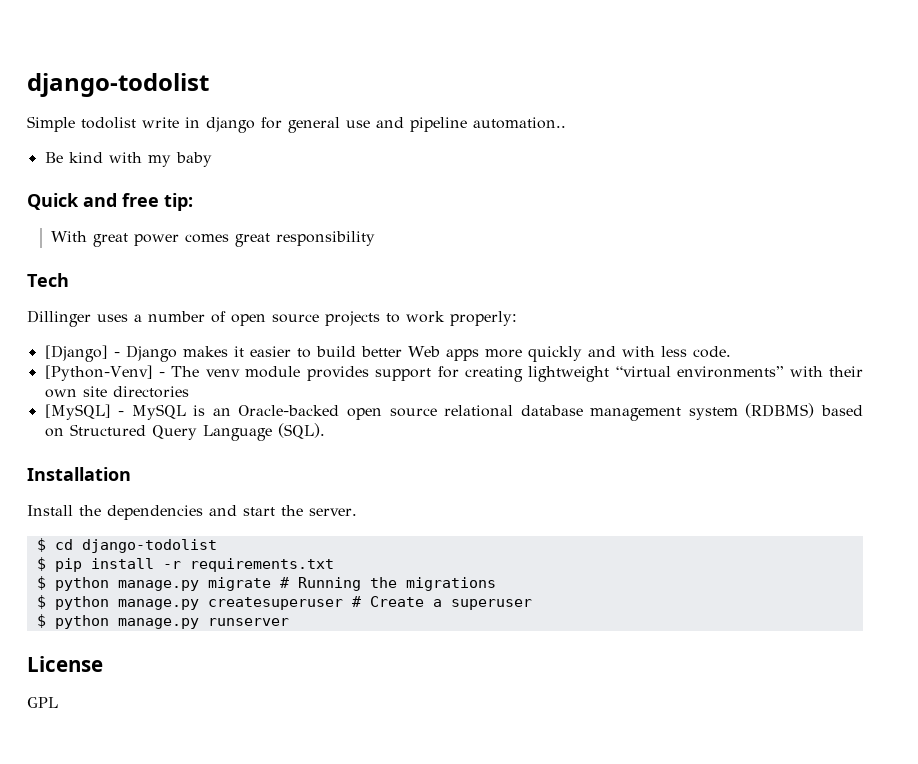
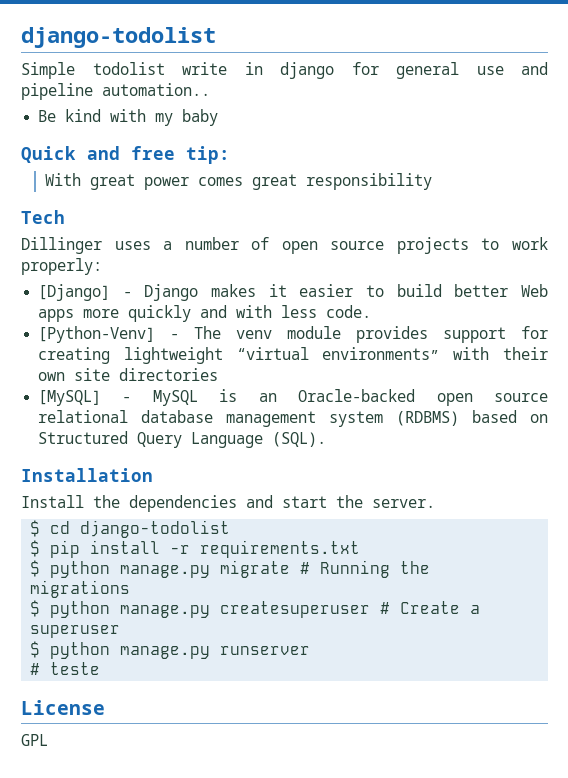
(289, 622) none -> [30,662,101,675] // # teste

